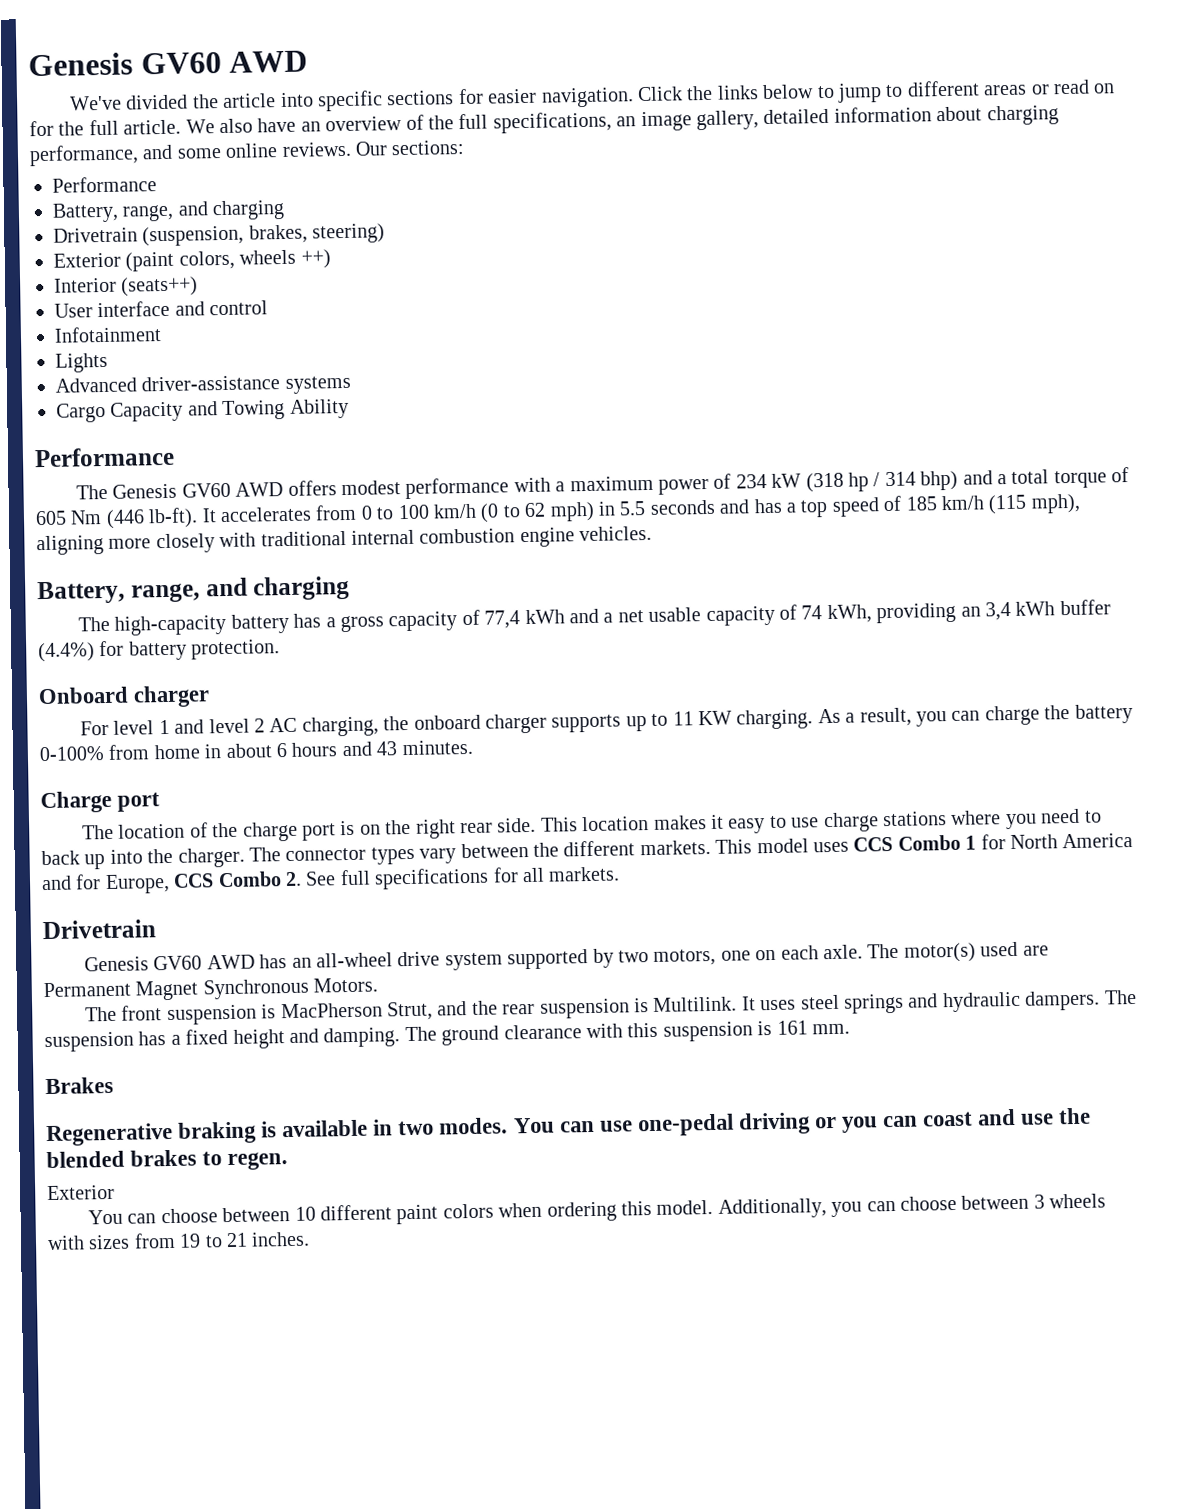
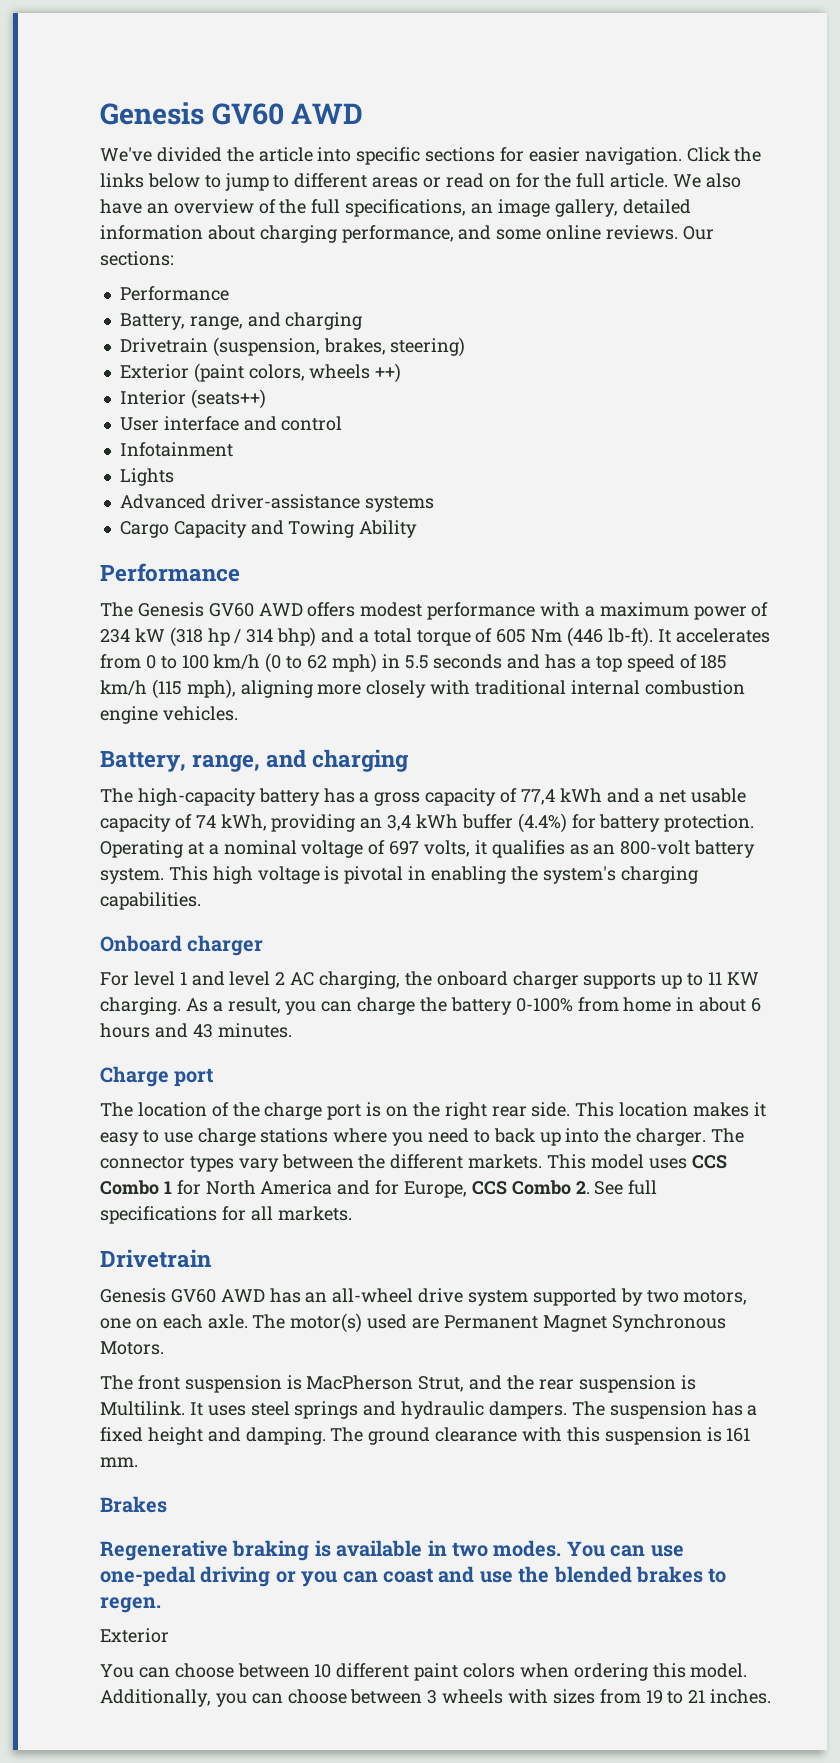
(281, 649) none -> [100,840,756,858] [100,866,698,884] [100,892,201,910] Operating at a nominal voltage of 697 volts, it qualifies as an 800-volt battery system. This high voltage is pivotal in enabling the system's charging capabilities.

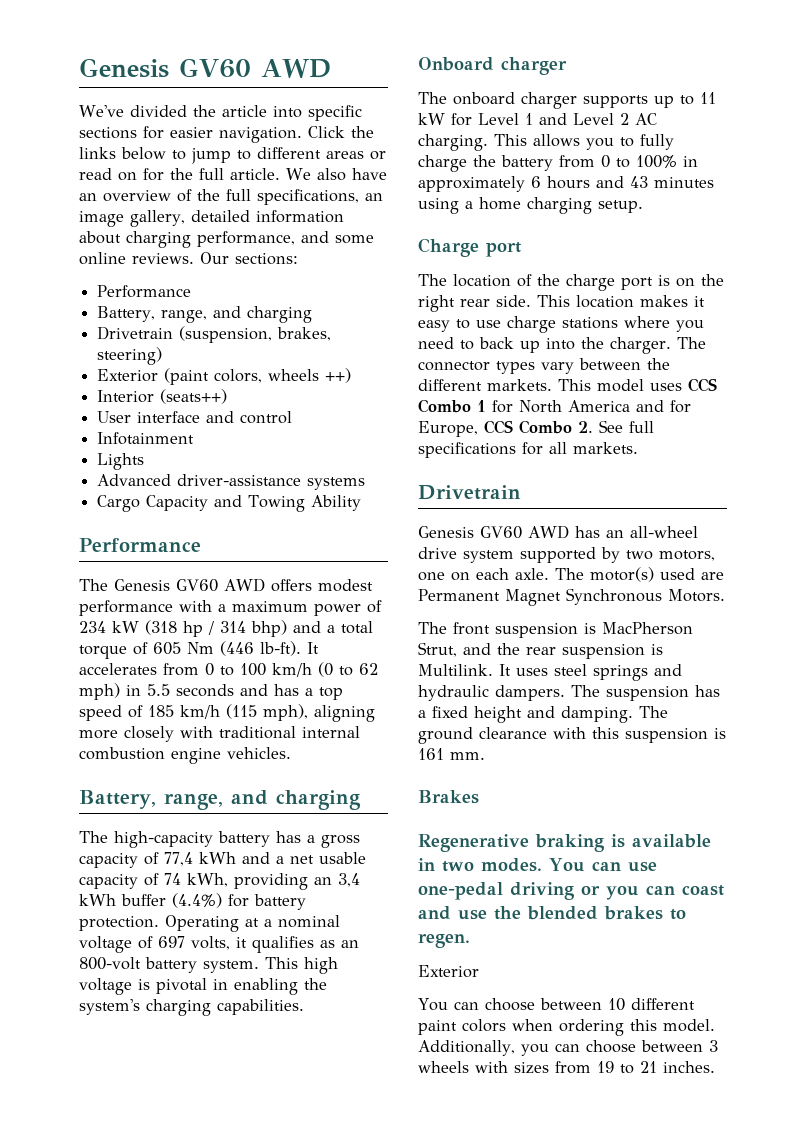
[100,971,432,989] For level 1 and level 2 AC charging, the -> [418,92,447,104] The
[726,972,759,985] [100,997,762,1015] [100,1023,292,1038] KW charging. As a result, you can charge the battery 0-100% from home in about 6 hours and 43 minutes. -> [418,113,657,126] [418,134,674,151] [418,155,698,172] [418,176,714,192] [418,197,643,214] kW for Level 1 and Level 2 AC charging. This allows you to fully charge the battery from 0 to 100% in approximately 6 hours and 43 minutes using a home charging setup.

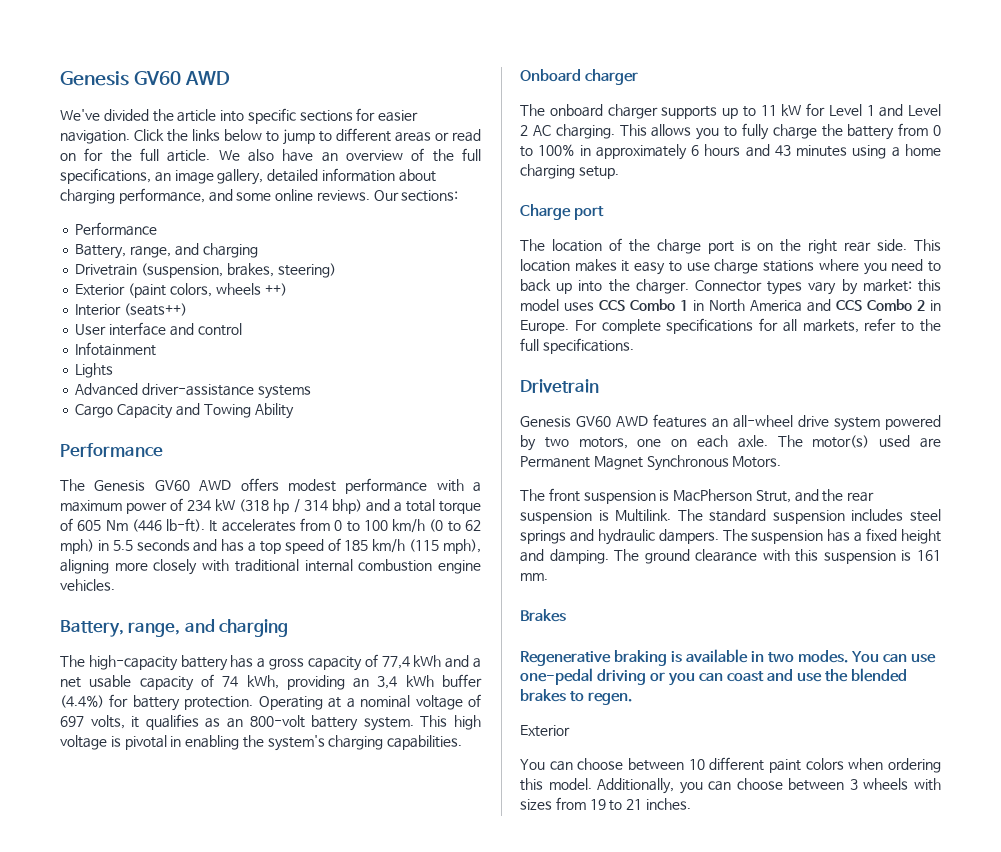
[676,337,706,349] [418,358,670,374] [418,379,591,391] The connector types vary between the different markets. This -> [695,279,941,295] Connector types vary by market: this
[492,400,513,413] for -> [693,300,704,311] in
[670,400,691,413] [418,420,654,437] [418,442,638,458] for Europe, CCS Combo 2. See full specifications for all markets. -> [836,299,941,311] [520,318,941,334] [520,338,634,354] CCS Combo 2 in Europe. For complete specifications for all markets, refer to the full specifications.
[574,526,600,538] has -> [653,414,707,428] features
[520,547,596,563] supported -> [885,415,941,430] powered
[499,664,548,676] It uses -> [677,509,904,524] The standard suspension includes

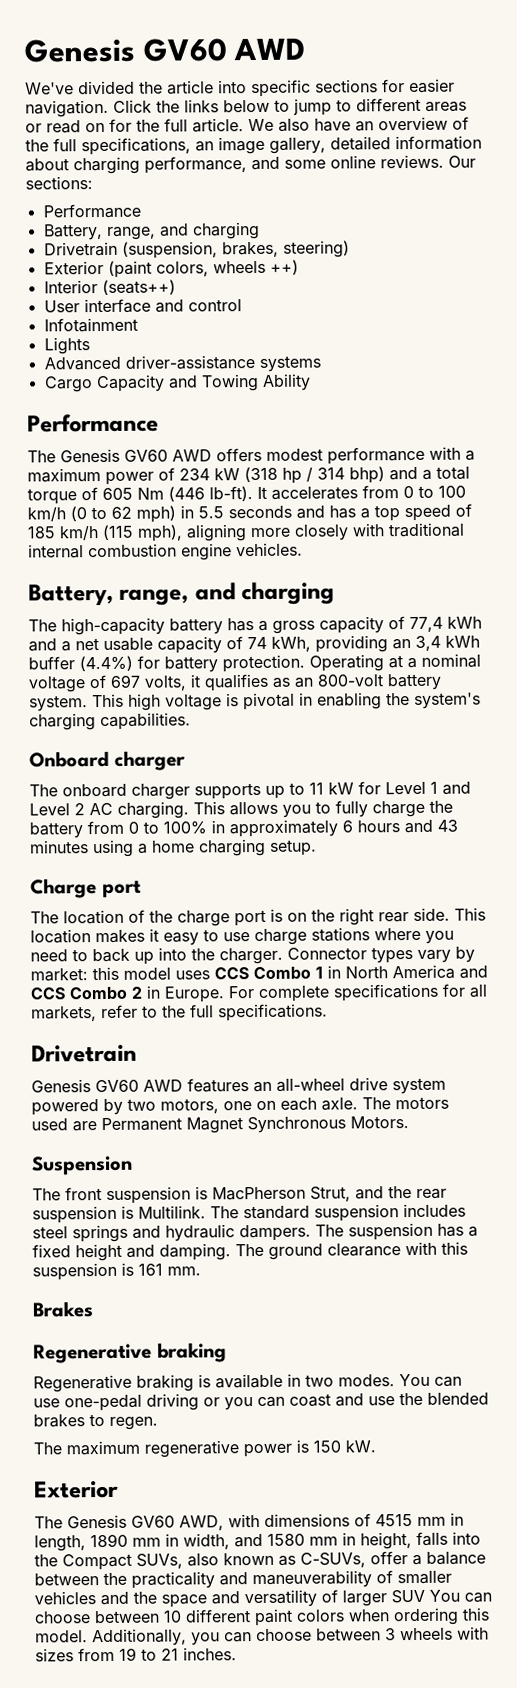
[812,435,870,448] motor(s) -> [395,1096,449,1110] motors
(782, 462) none -> [32,1155,133,1176] // Suspension
(668, 658) none -> [33,1374,194,1393] // Regenerative braking
[520,725,570,737] Exterior // -> [33,1439,376,1458] [34,1480,119,1499] [34,1512,464,1531] [34,1531,481,1552] [34,1551,486,1571] [34,1570,452,1589] [34,1589,425,1608] The maximum regenerative power is 150 kW. // Exterior // The Genesis GV60 AWD, with dimensions of 4515 mm in length, 1890 mm in width, and 1580 mm in height, falls into the Compact SUVs, also known as C-SUVs, offer a balance between the practicality and maneuverability of smaller vehicles and the space and versatility of larger SUV

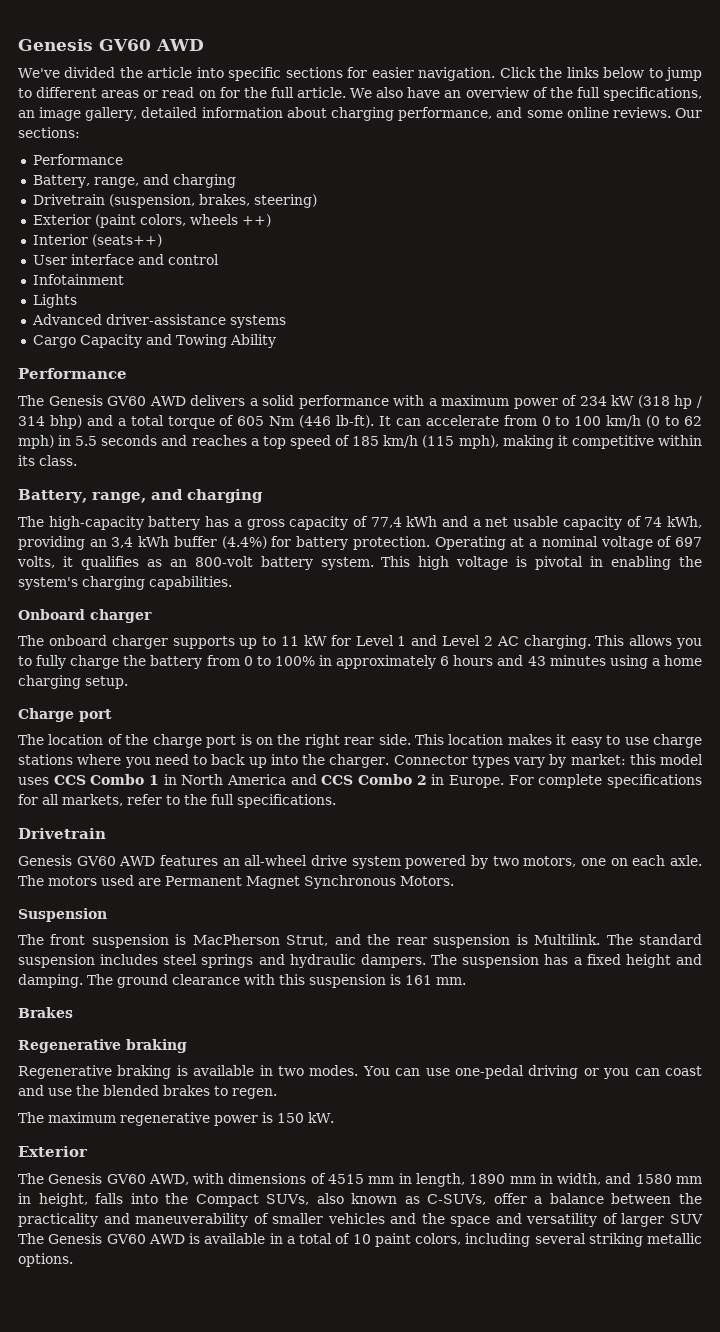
[216,447,323,462] offers modest -> [190,395,295,406] delivers a solid
[271,486,358,500] accelerates -> [395,415,499,426] can accelerate
[329,505,356,519] has -> [191,435,247,446] reaches
[186,522,465,542] [28,542,303,561] aligning more closely with traditional internal combustion engine vehicles. -> [502,435,703,449] [18,455,77,466] making it competitive within its class.
[429,1589,492,1603] [34,1607,490,1627] [35,1626,489,1647] [35,1647,237,1662] You can choose between 10 different paint colors when ordering this model. Additionally, you can choose between 3 wheels with sizes from 19 to 21 inches. -> [18,1233,702,1247] [18,1253,73,1267] The Genesis GV60 AWD is available in a total of 10 paint colors, including several striking metallic options.

